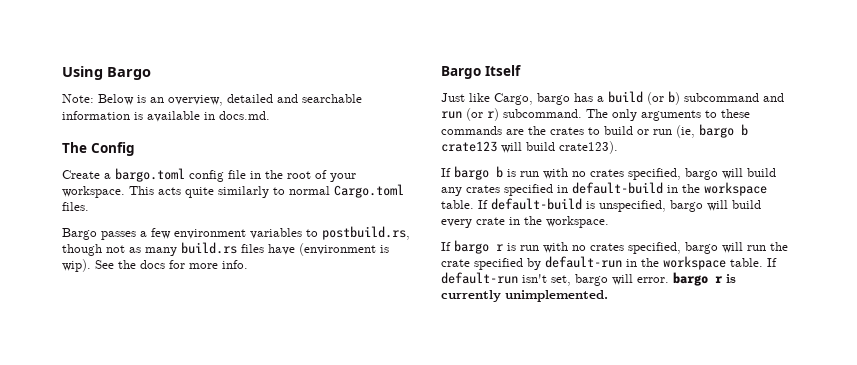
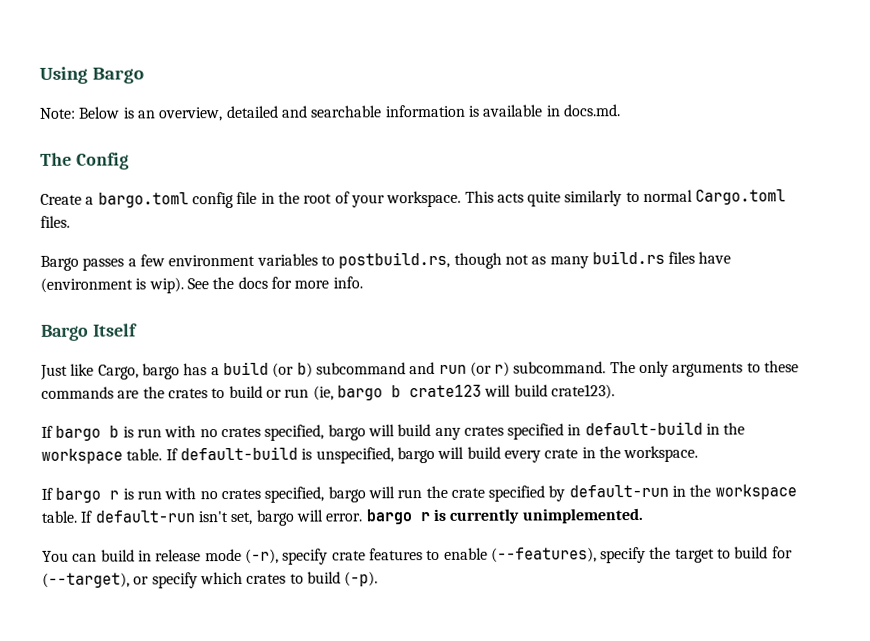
(608, 296) none -> [42,546,793,565] [42,571,379,589] // You can build in release mode (-r), specify crate features to enable (--features), specify the target to build for (--target), or specify which crates to build (-p).

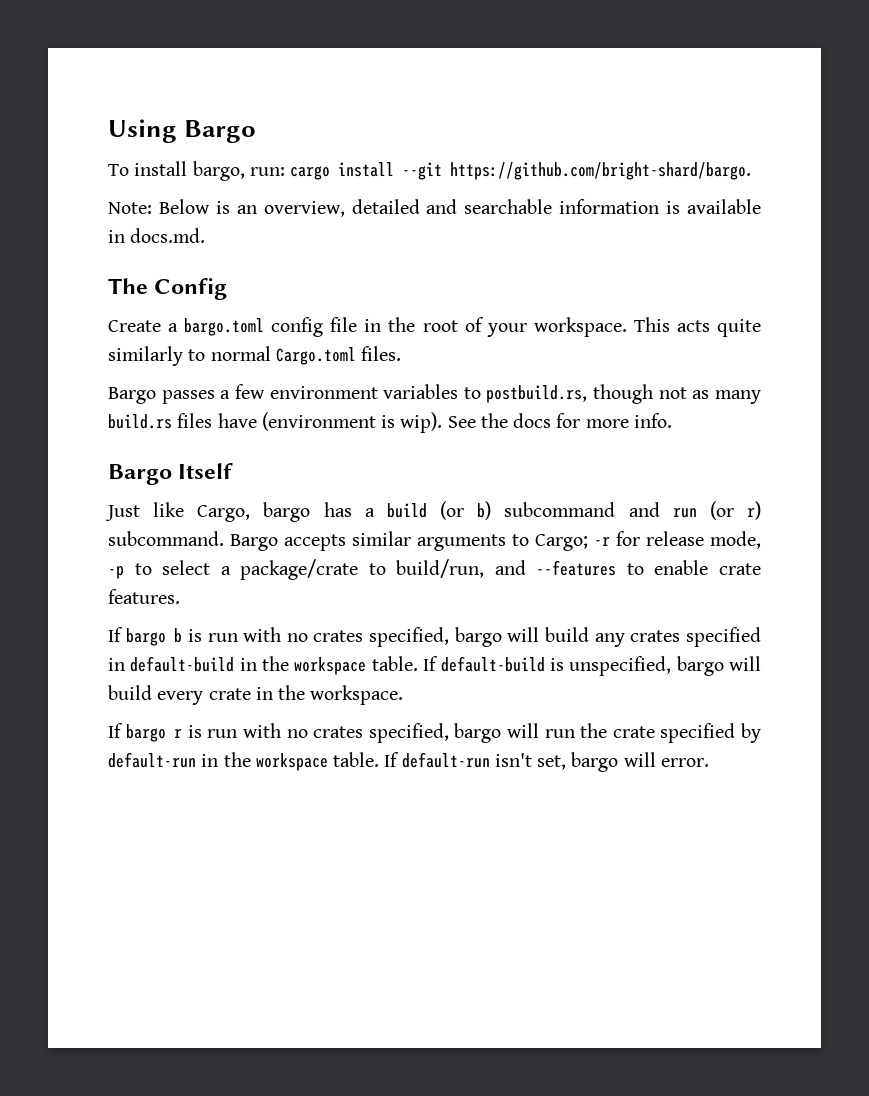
(144, 75) none -> [108,161,752,181] // To install bargo, run: cargo install --git https://github.com/bright-shard/bargo.
[609,360,800,378] [41,384,615,401] The only arguments to these commands are the crates to build or run (ie, bargo b crate123 will build crate123). -> [230,531,761,551] [108,559,761,580] [108,589,180,604] Bargo accepts similar arguments to Cargo; -r for release mode, -p to select a package/crate to build/run, and --features to enable crate features.
[365,507,643,525] [42,546,793,565] [42,571,379,589] bargo r is currently unimplemented. // You can build in release mode (-r), specify crate features to enable (--features), specify the target to build for (--target), or specify which crates to build (-p). -> (709, 762) none

